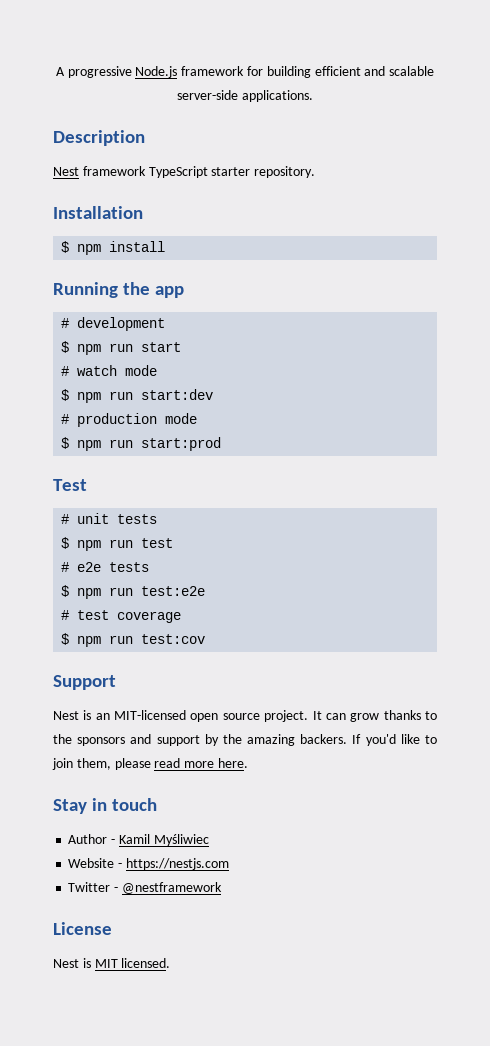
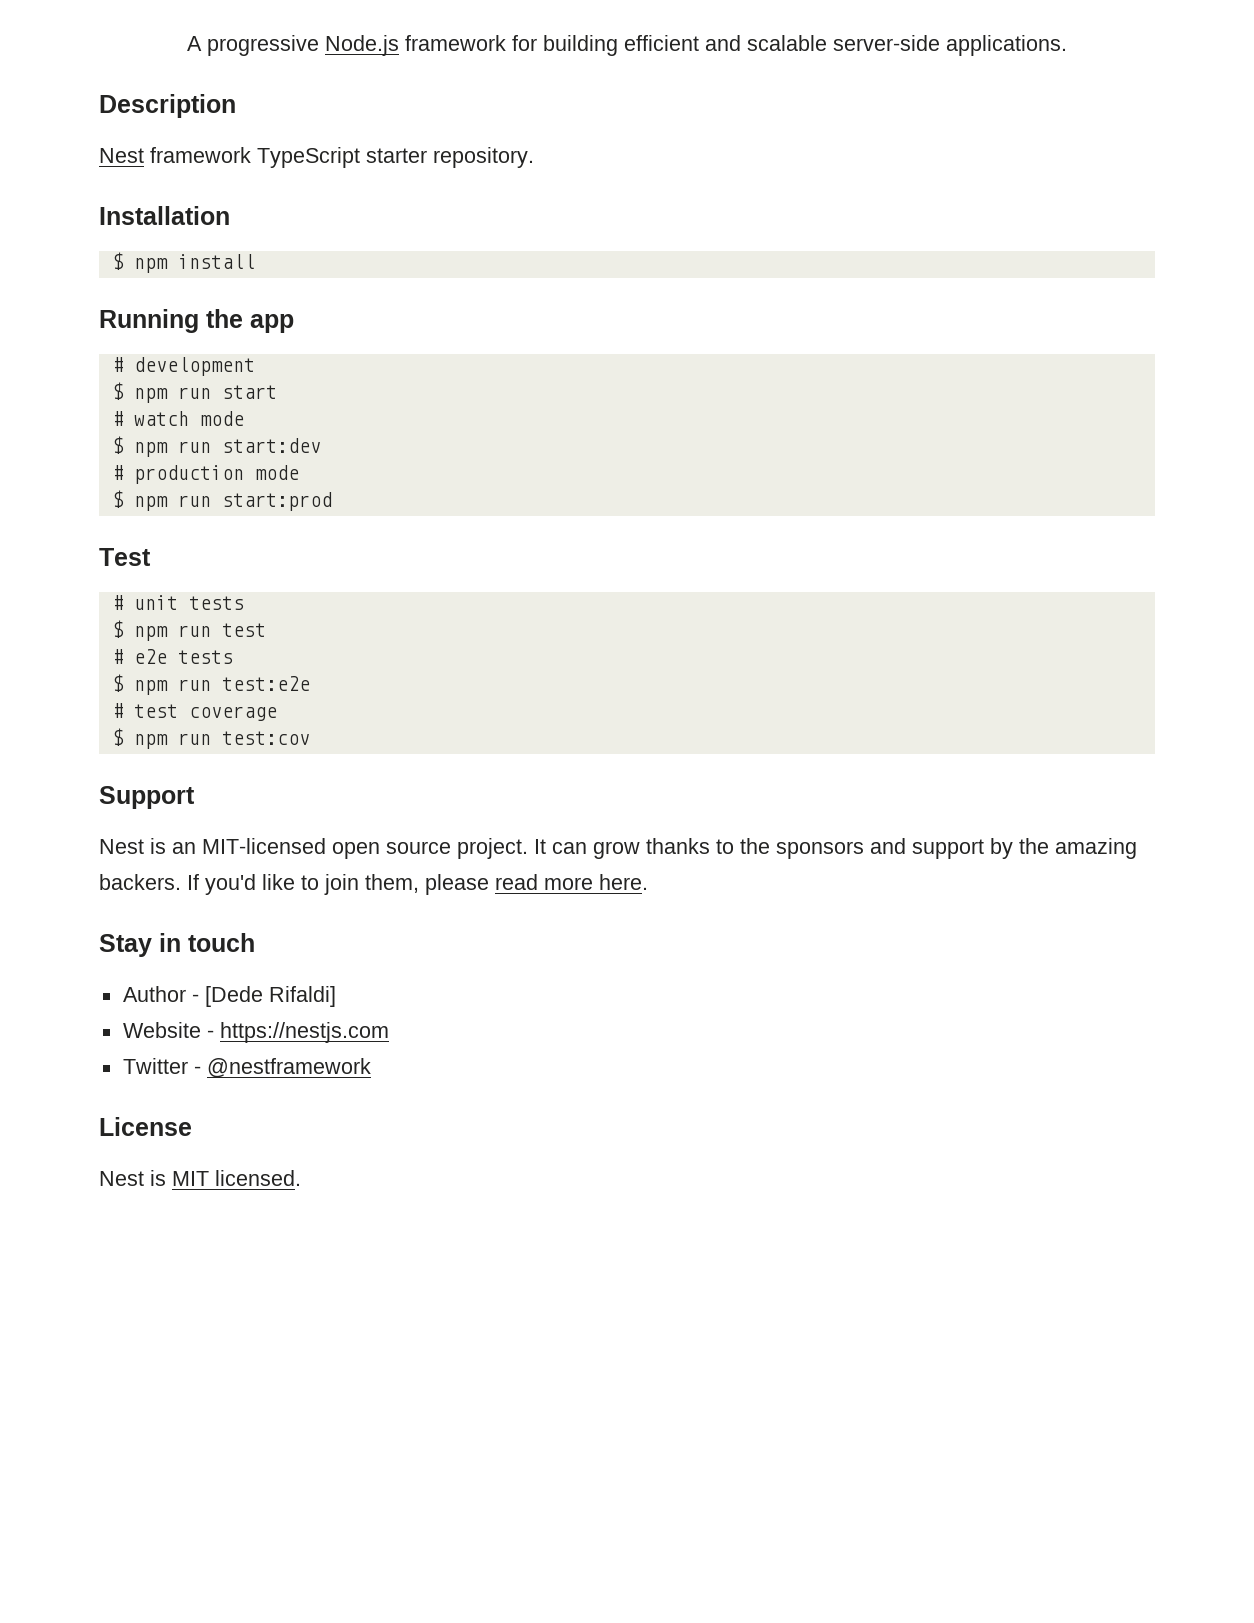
[118,834,209,846] Kamil Myśliwiec -> [204,986,336,1007] [Dede Rifaldi]

